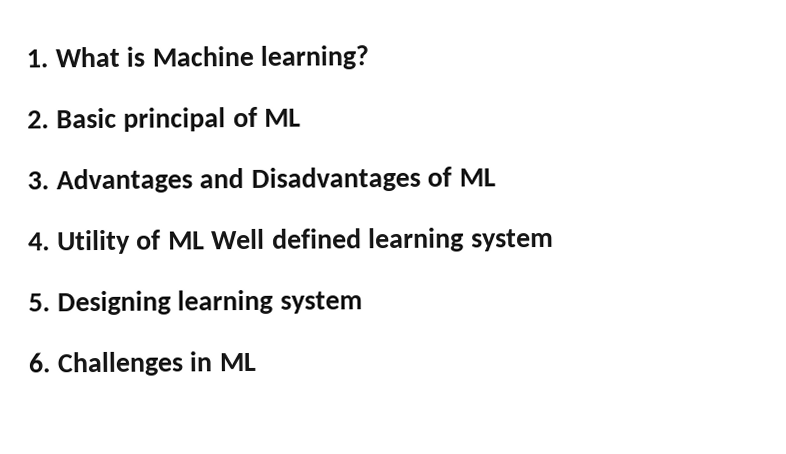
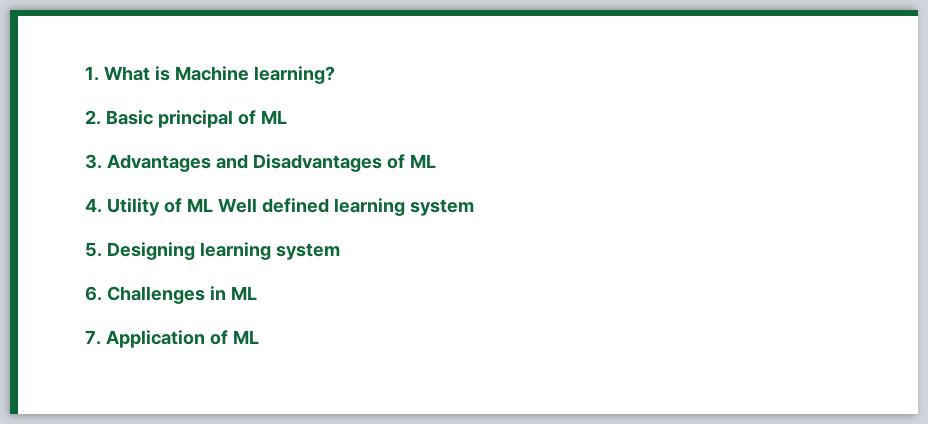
(256, 362) none -> [85,330,259,348] // 7. Application of ML

